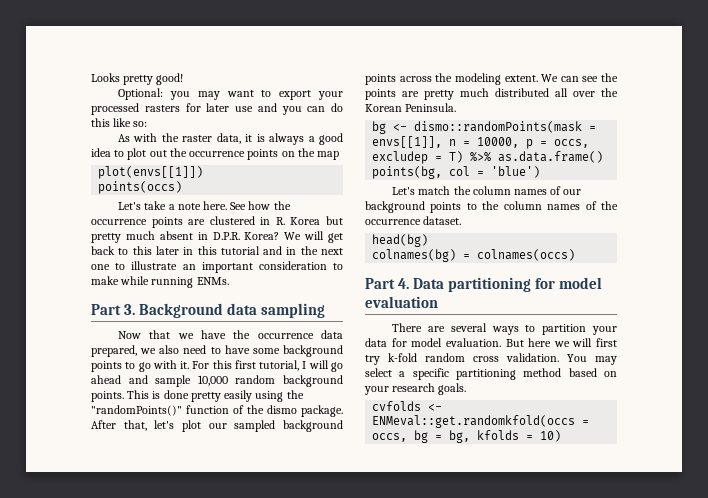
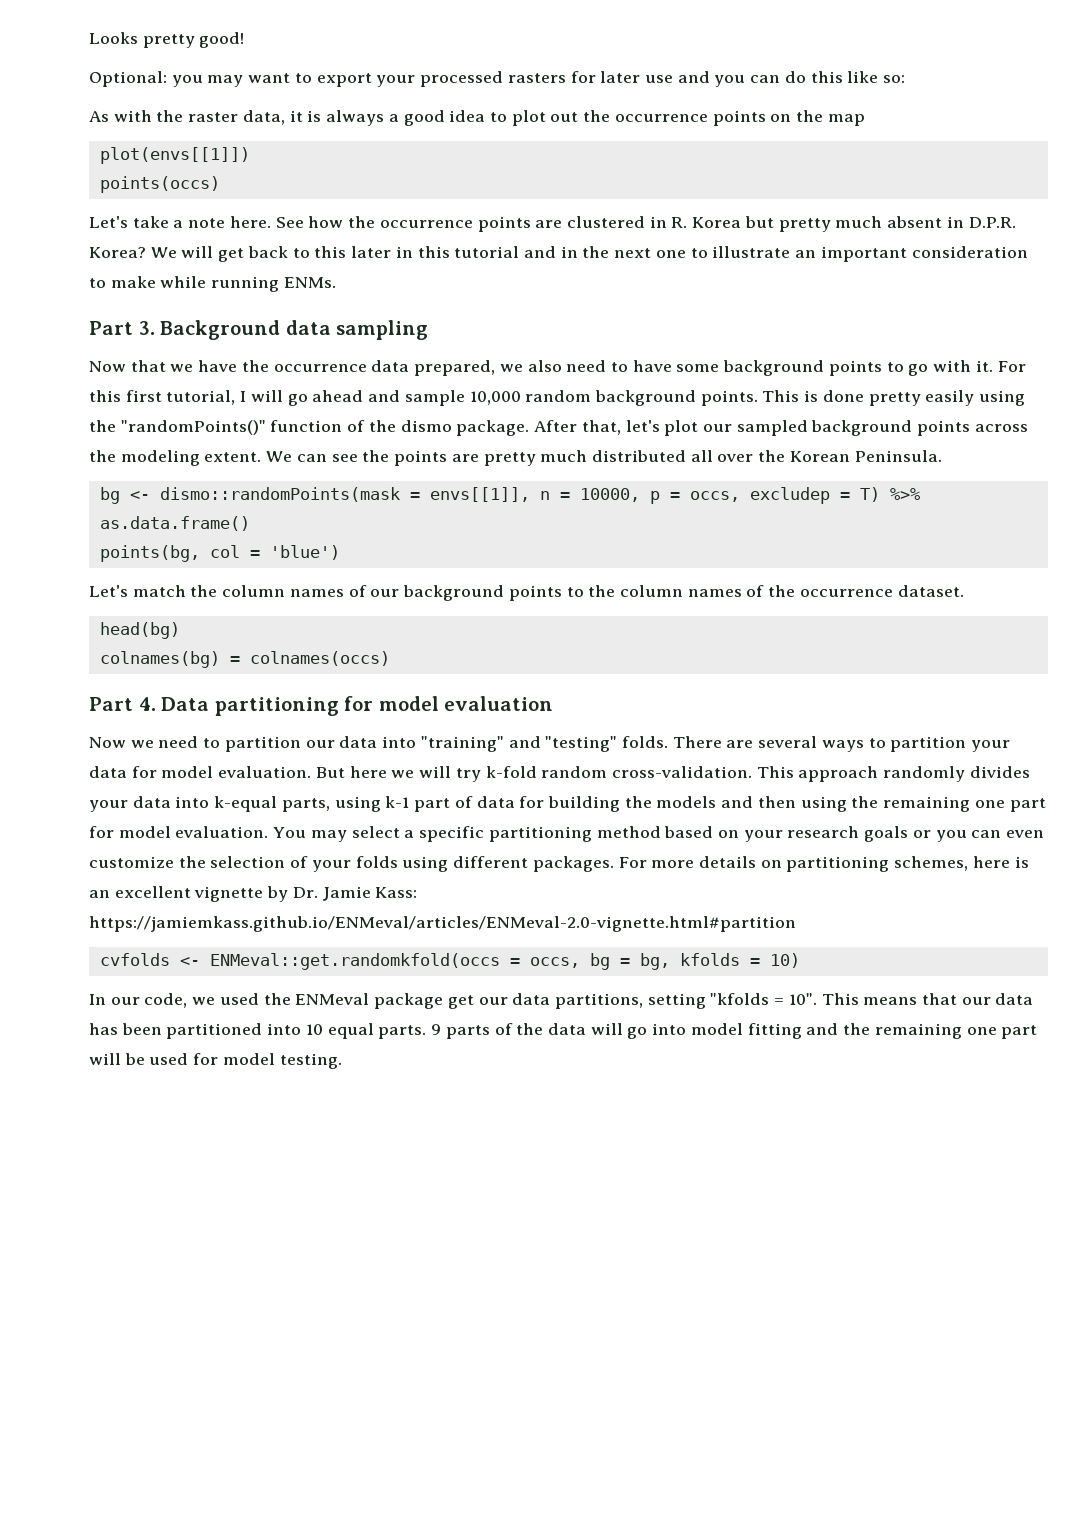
(438, 302) none -> [89,736,668,752] Now we need to partition our data into "training" and "testing" folds.
[596,338,617,347] first -> (452, 772) none
[473,353,559,362] cross validation. -> [611,766,1030,782] [89,796,1046,812] [89,826,269,838] cross-validation. This approach randomly divides your data into k-equal parts, using k-1 part of data for building the models and then using the remaining one part for model evaluation.
[438,383,467,395] goals. -> [864,826,1045,842] [89,856,1029,872] [89,886,418,902] [89,916,796,932] goals or you can even customize the selection of your folds using different packages. For more details on partitioning schemes, here is an excellent vignette by Dr. Jamie Kass: https://jamiemkass.github.io/ENMeval/articles/ENMeval-2.0-vignette.html#partition
(562, 436) none -> [89,993,1034,1009] [89,1023,1038,1039] [89,1053,342,1069] // In our code, we used the ENMeval package get our data partitions, setting "kfolds = 10". This means that our data has been partitioned into 10 equal parts. 9 parts of the data will go into model fitting and the remaining one part will be used for model testing.

